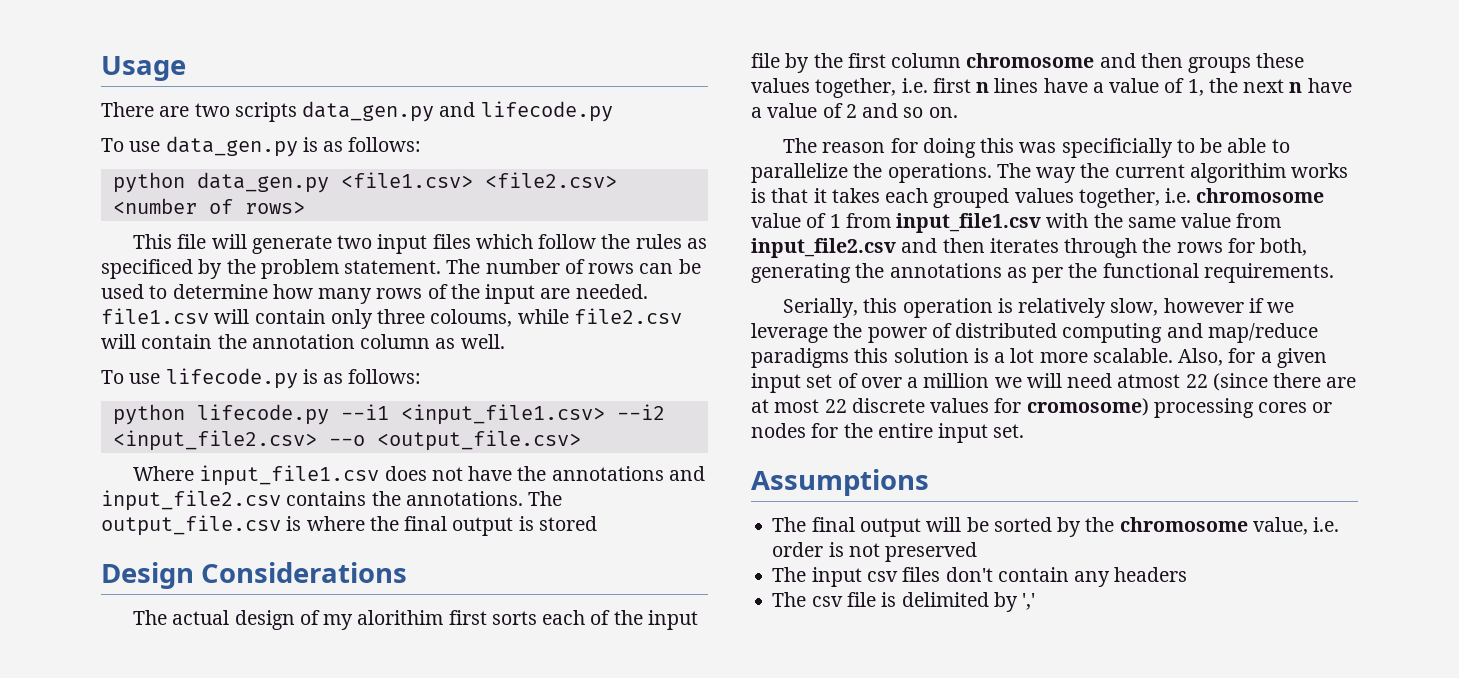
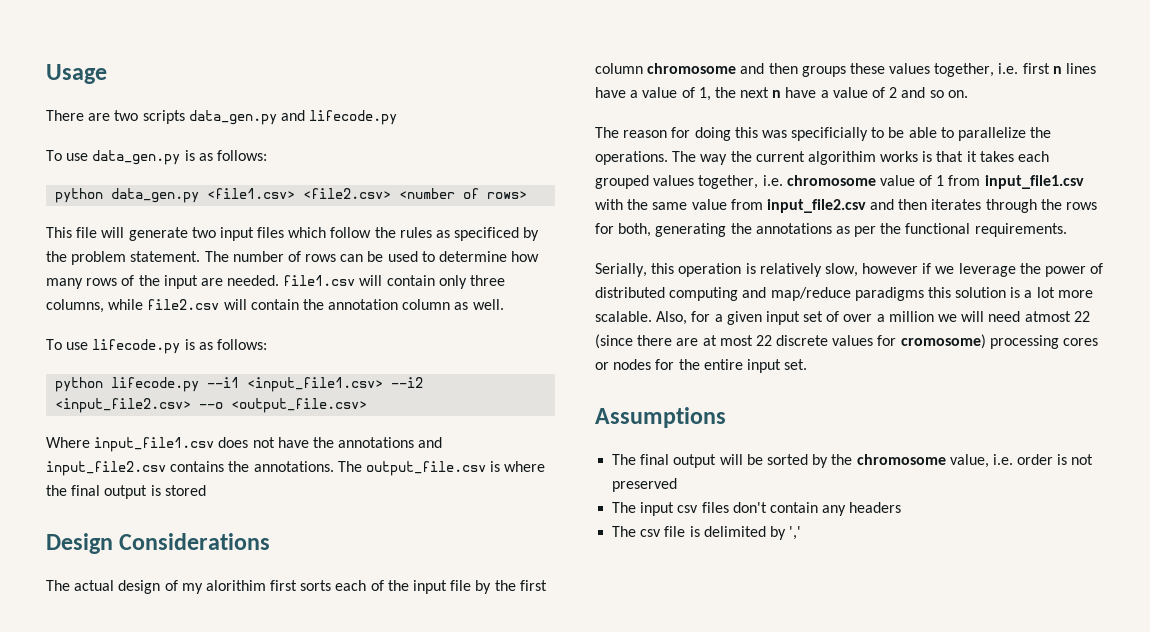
[430,309,513,327] coloums, -> [46,299,104,313] columns,

